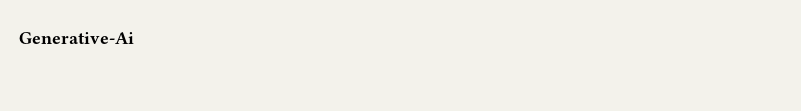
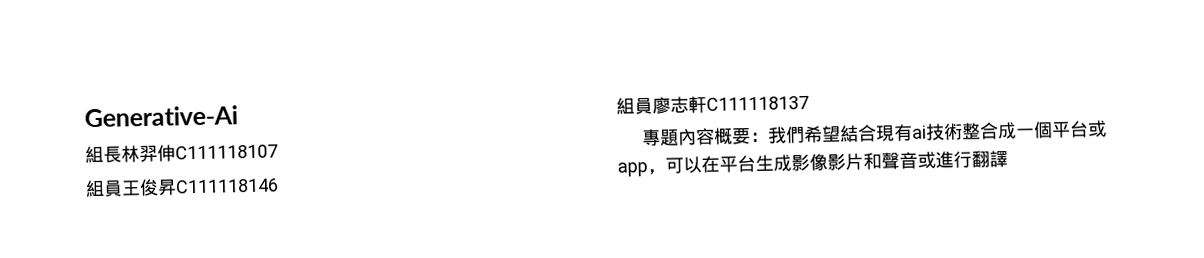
(134, 38) none -> [85,144,278,164] [85,178,279,198] [616,95,809,115] [641,120,1107,147] [617,150,1008,177] // 組長林羿伸C111118107 // 組員王俊昇C111118146 // 組員廖志軒C111118137 // 專題內容概要：我們希望結合現有ai技術整合成一個平台或app，可以在平台生成影像影片和聲音或進行翻譯

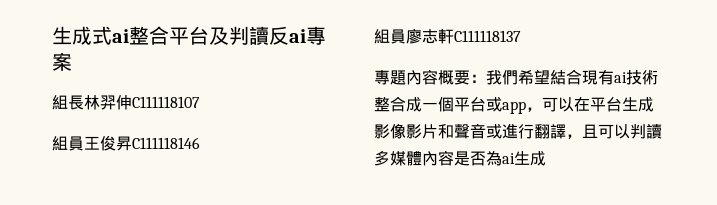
[84,105,238,128] Generative-Ai -> [52,26,326,45] [52,52,72,71] 生成式ai整合平台及判讀反ai專案
(1008, 159) none -> [566,124,662,139] [374,150,546,166] ，且可以判讀多媒體內容是否為ai生成

